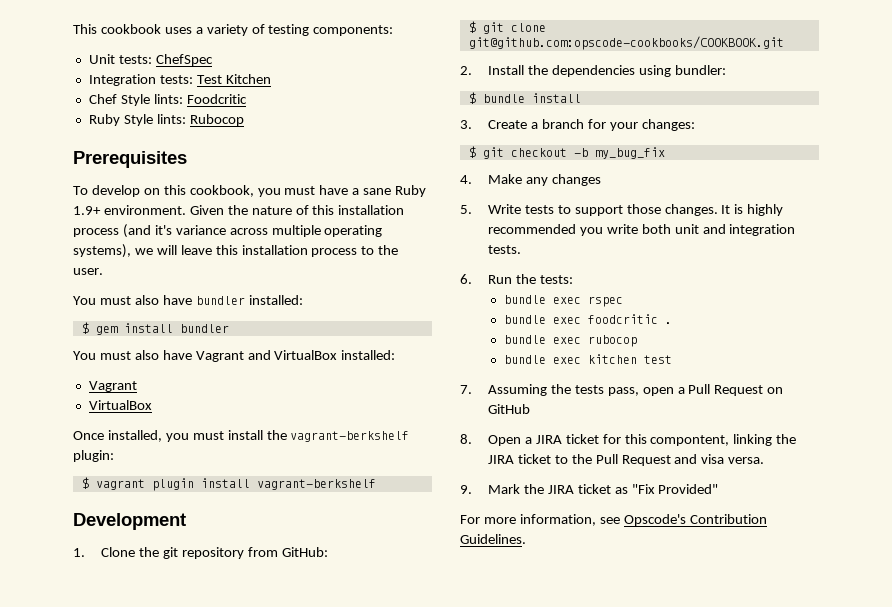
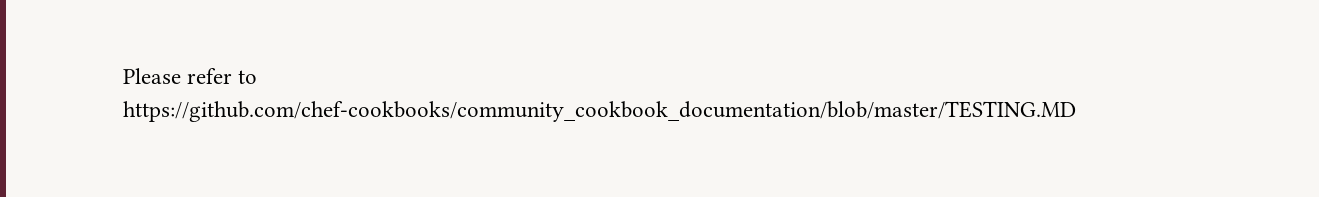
[73,24,394,36] [88,54,213,66] [88,74,271,86] [88,94,247,106] [88,114,244,126] [73,151,187,168] [73,185,427,197] [73,205,405,215] [73,224,383,238] [73,244,399,258] [73,268,103,275] [73,295,303,305] [81,322,229,335] [73,350,396,362] [88,381,137,392] [88,400,152,410] [73,430,410,442] [73,450,114,462] [81,477,376,491] [73,513,186,530] [73,547,328,559] [468,21,546,34] [468,36,784,50] [460,65,726,77] [468,92,581,104] [460,119,695,131] [468,146,665,159] [460,174,601,186] [460,204,784,216] [487,224,796,236] [487,245,521,254] [460,274,573,284] [503,295,623,307] [503,314,672,324] [503,335,637,347] [503,354,672,364] [460,384,784,396] [487,404,530,414] [460,434,797,446] [487,454,765,466] [460,484,719,494] [460,514,767,526] [460,534,526,544] This cookbook uses a variety of testing components: // Unit tests: ChefSpec // Integration tests: Test Kitchen // Chef Style lints: Foodcritic // Ruby Style lints: Rubocop // Prerequisites // To develop on this cookbook, you must have a sane Ruby 1.9+ environment. Given the nature of this installation process (and it's variance across multiple operating systems), we will leave this installation process to the user. // You must also have bundler installed: // $ gem install bundler // You must also have Vagrant and VirtualBox installed: // Vagrant // VirtualBox // Once installed, you must install the vagrant-berkshelf plugin: // $ vagrant plugin install vagrant-berkshelf // Development // 1. Clone the git repository from GitHub: // $ git clone git@github.com:opscode-cookbooks/COOKBOOK.git // 2. Install the dependencies using bundler: // $ bundle install // 3. Create a branch for your changes: // $ git checkout -b my_bug_fix // 4. Make any changes // 5. Write tests to support those changes. It is highly recommended you write both unit and integration tests. // 6. Run the tests: // bundle exec rspec // bundle exec foodcritic . // bundle exec rubocop // bundle exec kitchen test // 7. Assuming the tests pass, open a Pull Request on GitHub // 8. Open a JIRA ticket for this compontent, linking the JIRA ticket to the Pull Request and visa versa. // 9. Mark the JIRA ticket as "Fix Provided" // For more information, see Opscode's Contribution Guidelines. -> [123,68,258,84] [123,101,1076,122] Please refer to https://github.com/chef-cookbooks/community_cookbook_documentation/blob/master/TESTING.MD

